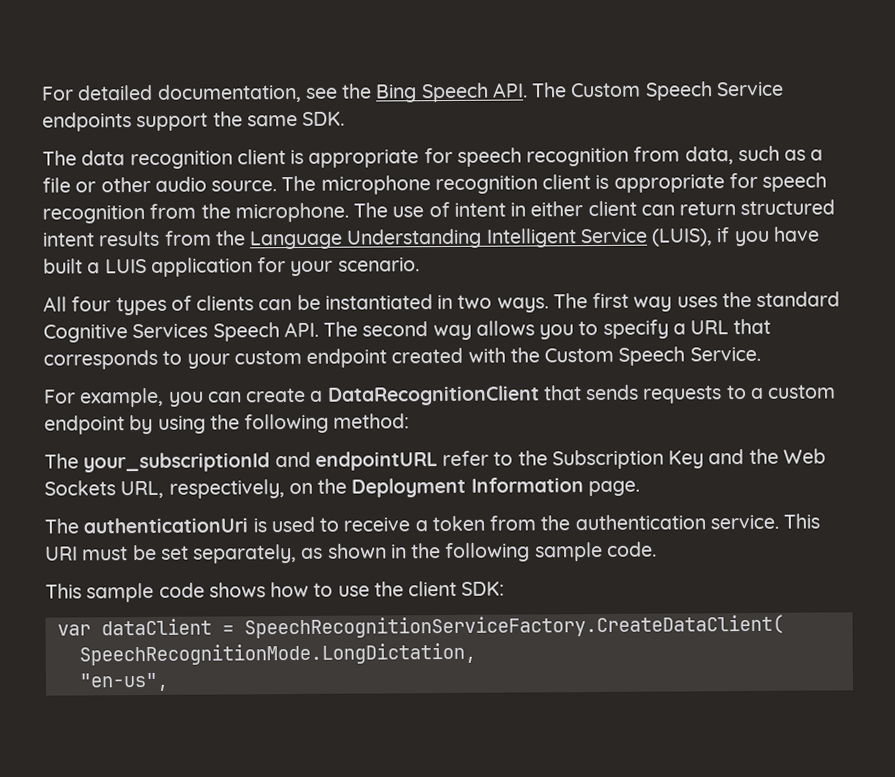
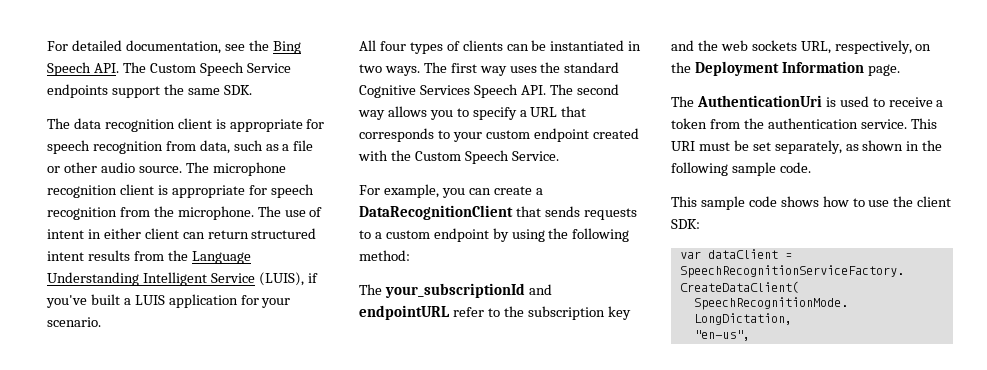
[733,226,820,247] you have -> [46,295,87,308] you've
[551,448,826,470] [44,480,116,496] Subscription Key and the Web Sockets -> [527,306,631,320] [671,40,797,51] subscription key and the web sockets
[83,517,249,534] authenticationUri -> [696,95,822,107] AuthenticationUri

